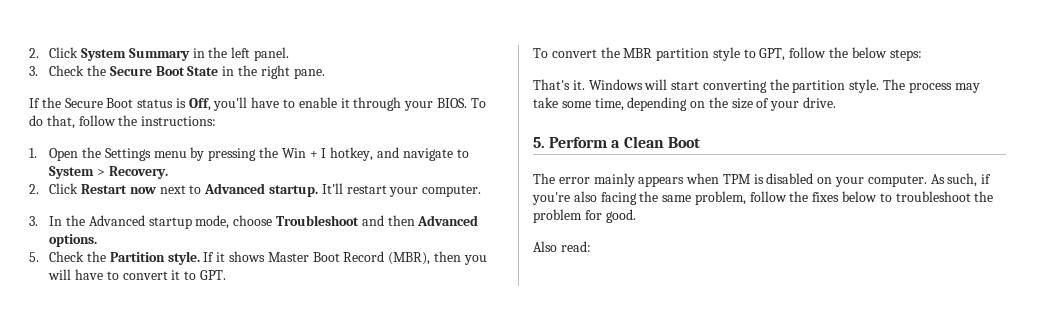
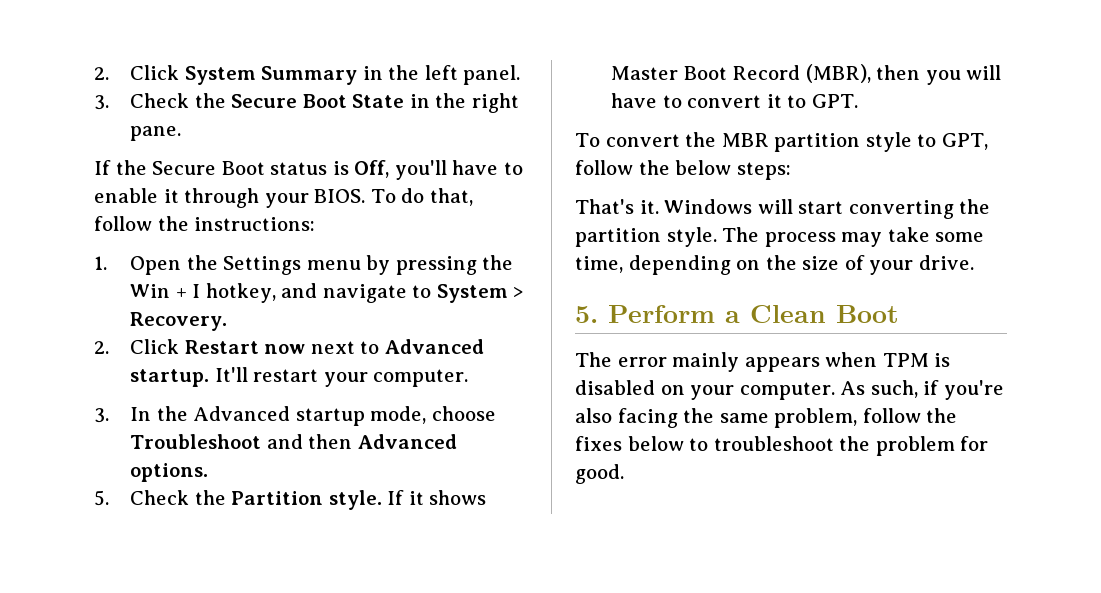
[533,241,591,252] // Also read: -> (624, 474) none

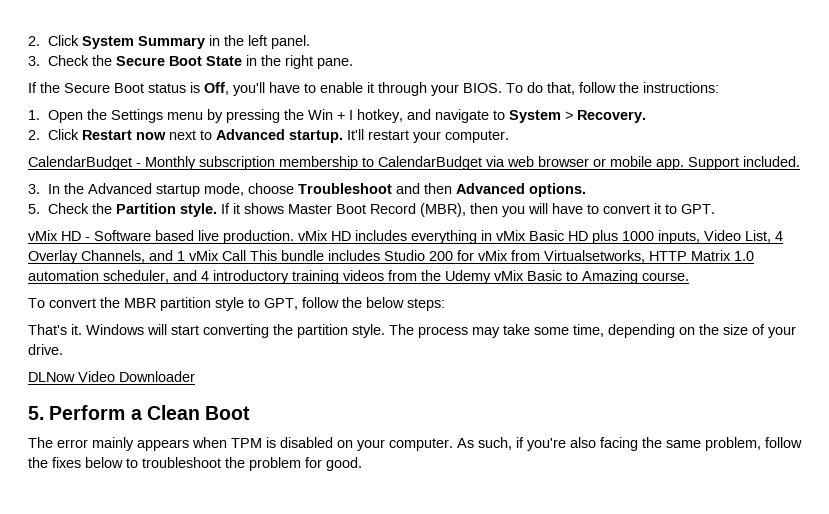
(469, 378) none -> [28,156,800,170] // CalendarBudget - Monthly subscription membership to CalendarBudget via web browser or mobile app. Support included.
(858, 101) none -> [28,230,783,244] [28,250,754,264] [28,270,689,284] // vMix HD - Software based live production. vMix HD includes everything in vMix Basic HD plus 1000 inputs, Video List, 4 Overlay Channels, and 1 vMix Call This bundle includes Studio 200 for vMix from Virtualsetworks, HTTP Matrix 1.0 automation scheduler, and 4 introductory training videos from the Udemy vMix Basic to Amazing course.
(974, 262) none -> [28,371,195,382] // DLNow Video Downloader

